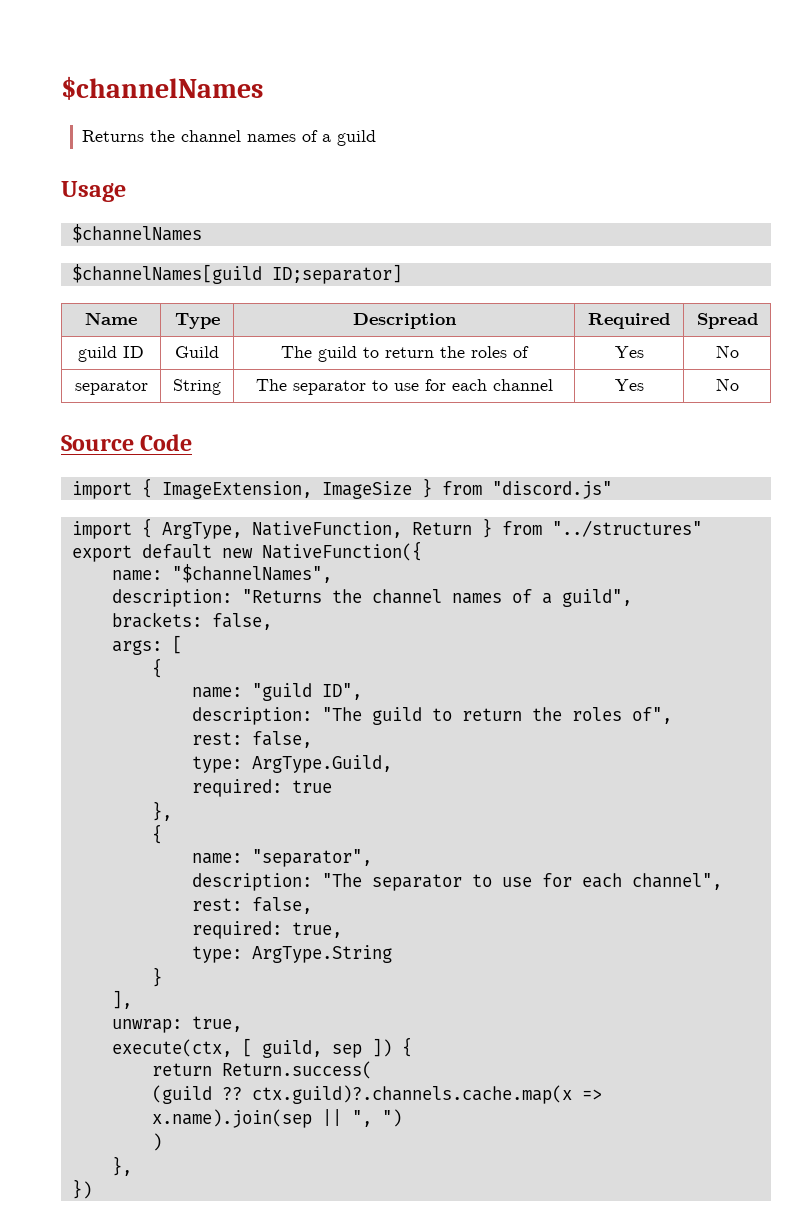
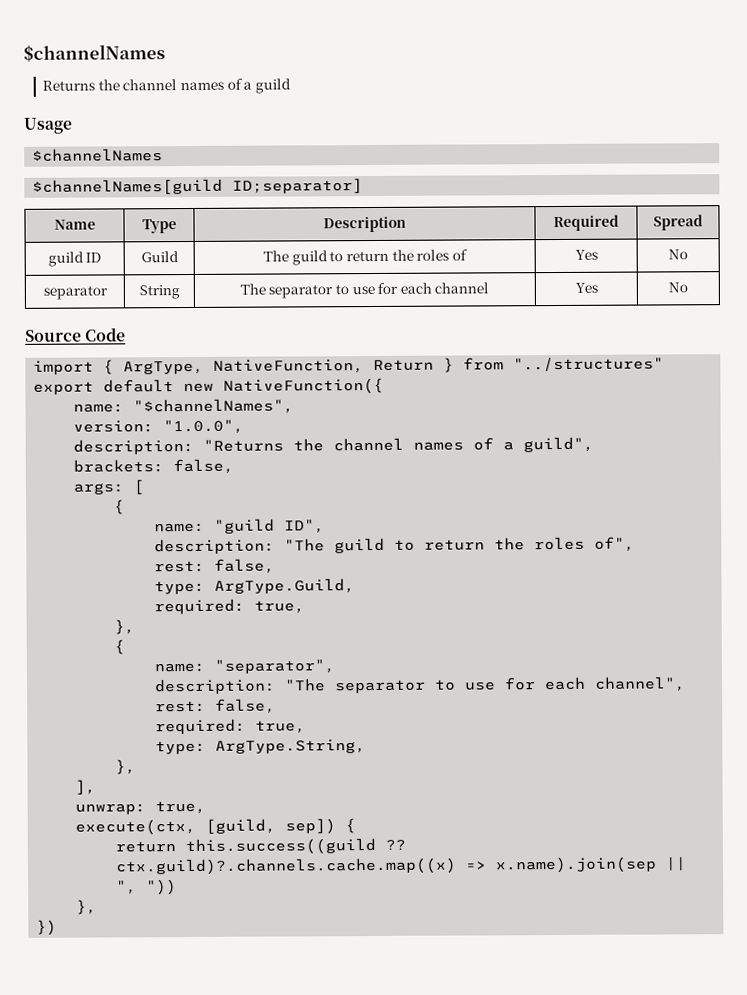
[71,478,612,499] // import { ImageExtension, ImageSize } from "discord.js" -> (127, 334) none
(332, 573) none -> [73,419,245,435] // version: "1.0.0",
[291,780,332,793] true -> [254,600,306,614] true,
[251,945,392,963] [151,967,162,987] ArgType.String // } -> [215,739,367,754] [115,759,137,775] ArgType.String, // },
[241,1037,412,1058] [151,1061,372,1079] [151,1085,572,1104] [ guild, sep ]) { // return Return.success( // (guild ?? ctx.guild)?.channels.cache.map(x -> [205,818,357,835] [115,837,407,856] [115,857,458,876] [guild, sep]) { // return this.success((guild ?? ctx.guild)?.channels.cache.map((x)
[381,1109,402,1127] [151,1133,162,1151] ") // ) -> [146,879,178,896] "))

